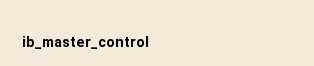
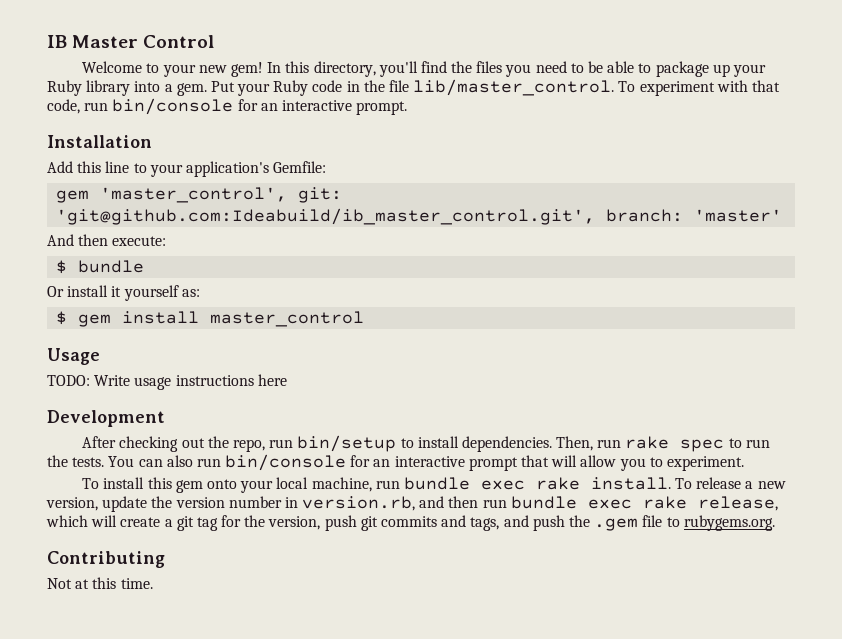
[22,36,149,49] ib_master_control -> [47,35,215,48] [82,61,766,77] [47,79,780,96] [47,98,408,115] [47,135,152,148] [47,161,327,177] [56,187,343,203] [56,208,783,225] [47,234,167,246] [56,260,145,274] [47,285,200,301] [56,311,365,327] [47,348,100,365] [47,374,287,390] [47,410,165,427] [82,435,770,452] [47,454,744,471] [82,477,786,493] [46,496,778,512] [46,515,775,531] [47,551,165,568] [47,577,153,589] IB Master Control // Welcome to your new gem! In this directory, you'll find the files you need to be able to package up your Ruby library into a gem. Put your Ruby code in the file lib/master_control. To experiment with that code, run bin/console for an interactive prompt. // Installation // Add this line to your application's Gemfile: // gem 'master_control', git: 'git@github.com:Ideabuild/ib_master_control.git', branch: 'master' // And then execute: // $ bundle // Or install it yourself as: // $ gem install master_control // Usage // TODO: Write usage instructions here // Development // After checking out the repo, run bin/setup to install dependencies. Then, run rake spec to run the tests. You can also run bin/console for an interactive prompt that will allow you to experiment. // To install this gem onto your local machine, run bundle exec rake install. To release a new version, update the version number in version.rb, and then run bundle exec rake release, which will create a git tag for the version, push git commits and tags, and push the .gem file to rubygems.org. // Contributing // Not at this time.

